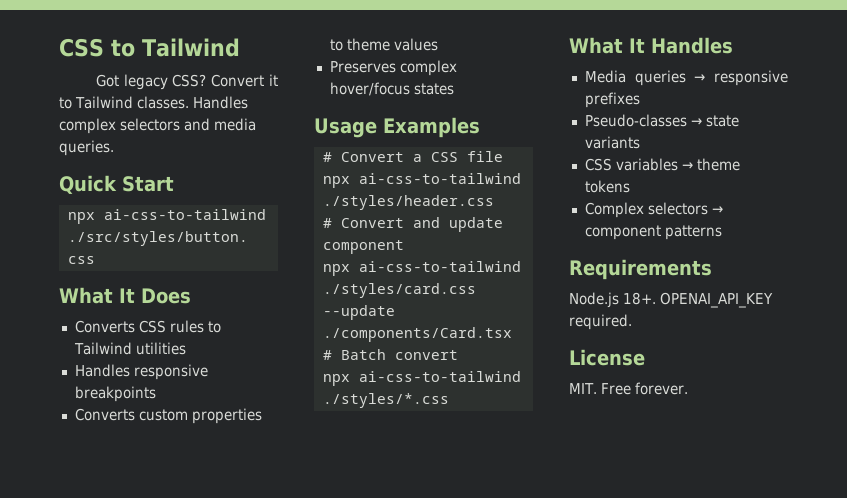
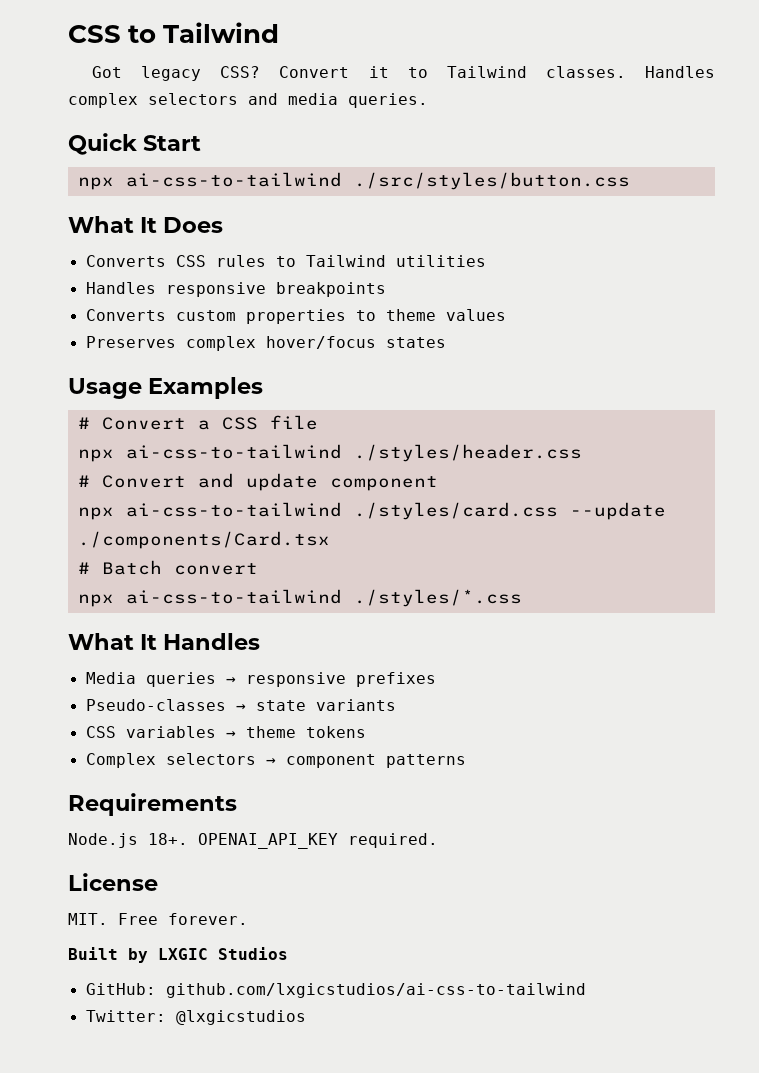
(688, 388) none -> [68,947,288,963] [85,983,586,998] [85,1010,306,1025] // Built by LXGIC Studios // GitHub: github.com/lxgicstudios/ai-css-to-tailwind // Twitter: @lxgicstudios

